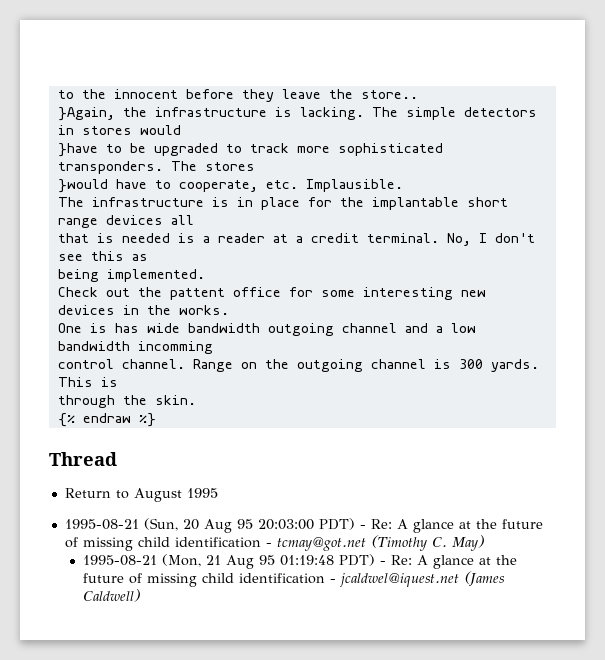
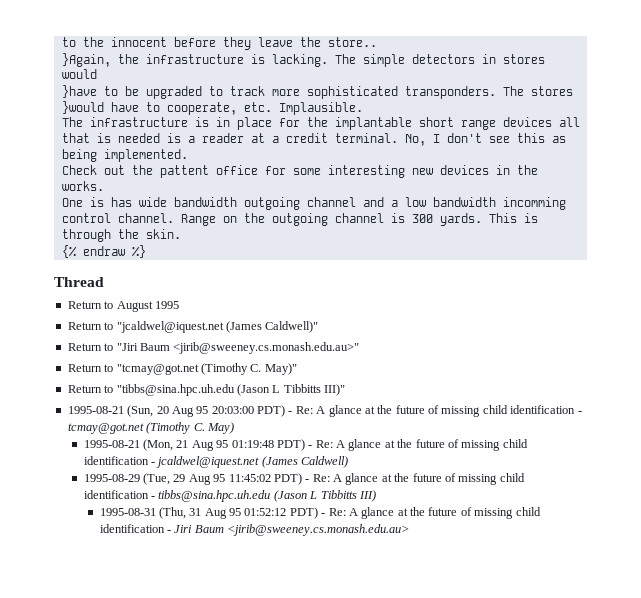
(218, 493) none -> [67,321,319,333] [67,342,360,354] [67,363,297,375] [67,384,345,396] // Return to "jcaldwel@iquest.net (James Caldwell)" // Return to "Jiri Baum <jirib@sweeney.cs.monash.edu.au>" // Return to "tcmay@got.net (Timothy C. May)" // Return to "tibbs@sina.hpc.uh.edu (Jason L Tibbitts III)"
(140, 595) none -> [83,473,525,485] [83,490,376,502] [99,507,541,519] [99,524,410,536] // 1995-08-29 (Tue, 29 Aug 95 11:45:02 PDT) - Re: A glance at the future of missing child identification - tibbs@sina.hpc.uh.edu (Jason L Tibbitts III) // 1995-08-31 (Thu, 31 Aug 95 01:52:12 PDT) - Re: A glance at the future of missing child identification - Jiri Baum <jirib@sweeney.cs.monash.edu.au>

